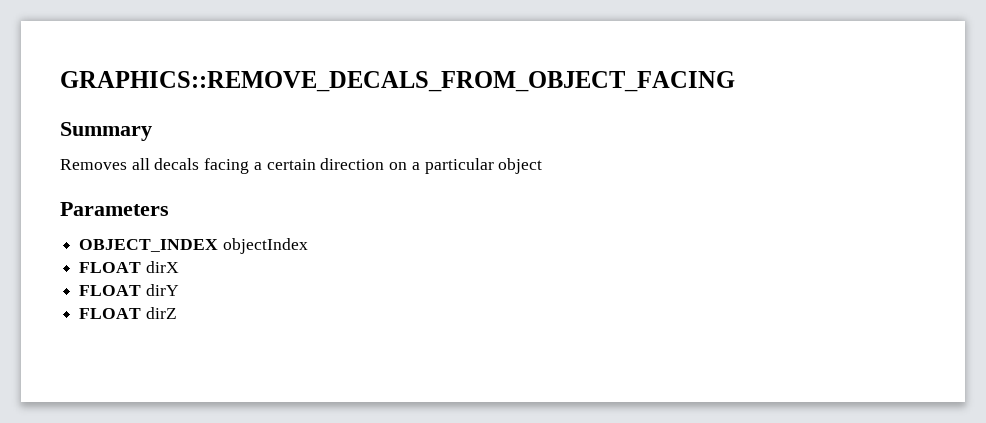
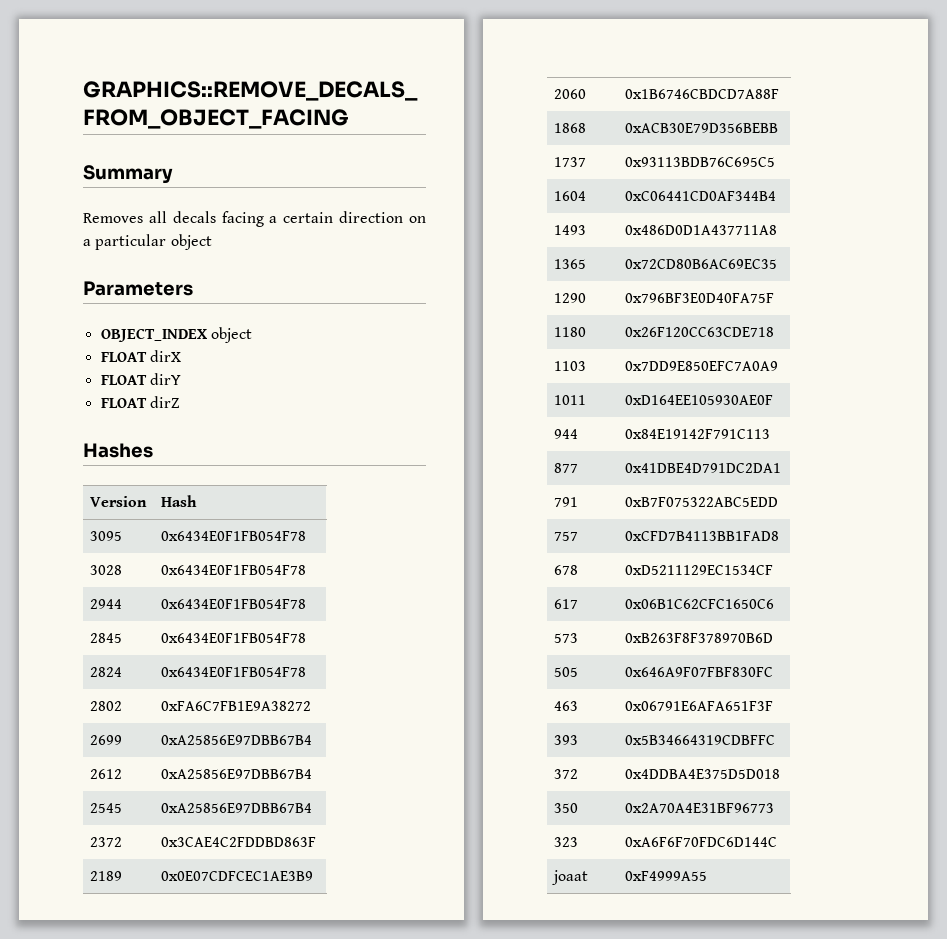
[222,238,308,254] objectIndex -> [210,327,252,343] object
(177, 313) none -> [83,443,153,458] [90,496,148,507] [161,495,198,507] [90,531,123,541] [161,531,307,541] [90,565,123,575] [161,565,307,575] [90,599,123,609] [161,599,307,609] [90,633,123,643] [161,633,307,643] [90,667,123,677] [161,667,307,677] [90,701,123,711] [161,701,312,711] [90,735,123,745] [161,735,313,745] [90,769,123,779] [161,769,313,779] [90,803,123,813] [161,803,313,813] [90,837,123,847] [161,837,317,847] [90,871,123,881] [161,871,314,881] [554,89,587,99] [625,89,780,99] [554,123,587,133] [625,123,779,133] [554,157,587,167] [625,157,776,167] [554,191,587,201] [625,191,777,201] [554,225,587,235] [625,225,778,235] [554,259,587,269] [625,259,778,269] [554,293,587,303] [625,293,775,303] [554,327,587,337] [625,327,775,337] [554,361,587,371] [625,361,779,371] [554,395,587,405] [625,395,774,405] [554,429,579,439] [625,429,771,439] [554,463,579,473] [625,463,782,473] [554,497,579,507] [625,497,779,507] [554,531,579,541] [625,531,780,541] [554,565,579,575] [625,565,774,575] [554,599,579,609] [625,599,775,609] [554,633,579,643] [625,633,774,643] [554,667,579,677] [625,667,774,677] [554,701,579,711] [625,701,774,711] [554,735,579,745] [625,735,776,745] [554,769,579,779] [625,769,781,779] [554,803,579,813] [625,803,775,813] [554,837,579,847] [625,837,778,847] [552,870,589,885] [625,871,708,881] // Hashes // Version | Hash // 3095 | 0x6434E0F1FB054F78 // 3028 | 0x6434E0F1FB054F78 // 2944 | 0x6434E0F1FB054F78 // 2845 | 0x6434E0F1FB054F78 // 2824 | 0x6434E0F1FB054F78 // 2802 | 0xFA6C7FB1E9A38272 // 2699 | 0xA25856E97DBB67B4 // 2612 | 0xA25856E97DBB67B4 // 2545 | 0xA25856E97DBB67B4 // 2372 | 0x3CAE4C2FDDBD863F // 2189 | 0x0E07CDFCEC1AE3B9 // 2060 | 0x1B6746CBDCD7A88F // 1868 | 0xACB30E79D356BEBB // 1737 | 0x93113BDB76C695C5 // 1604 | 0xC06441CD0AF344B4 // 1493 | 0x486D0D1A437711A8 // 1365 | 0x72CD80B6AC69EC35 // 1290 | 0x796BF3E0D40FA75F // 1180 | 0x26F120CC63CDE718 // 1103 | 0x7DD9E850EFC7A0A9 // 1011 | 0xD164EE105930AE0F // 944 | 0x84E19142F791C113 // 877 | 0x41DBE4D791DC2DA1 // 791 | 0xB7F075322ABC5EDD // 757 | 0xCFD7B4113BB1FAD8 // 678 | 0xD5211129EC1534CF // 617 | 0x06B1C62CFC1650C6 // 573 | 0xB263F8F378970B6D // 505 | 0x646A9F07FBF830FC // 463 | 0x06791E6AFA651F3F // 393 | 0x5B34664319CDBFFC // 372 | 0x4DDBA4E375D5D018 // 350 | 0x2A70A4E31BF96773 // 323 | 0xA6F6F70FDC6D144C // joaat | 0xF4999A55

